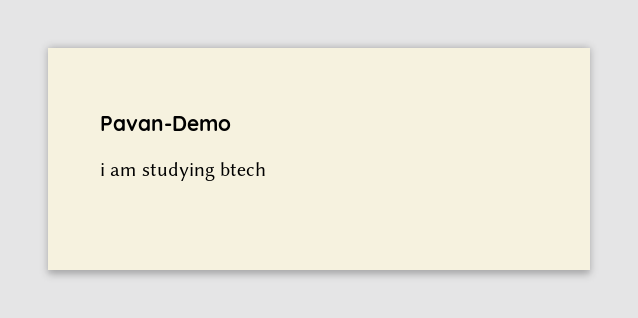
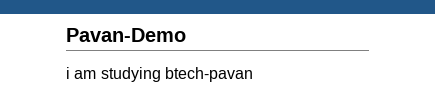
[220,162,267,176] btech -> [164,67,253,82] btech-pavan

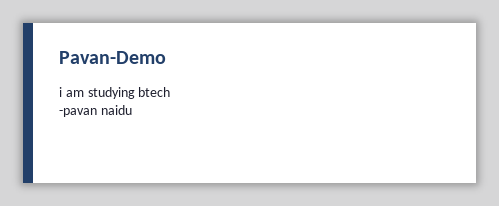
[164,67,253,82] btech-pavan -> [138,87,171,97] [59,105,132,117] btech // -pavan naidu

